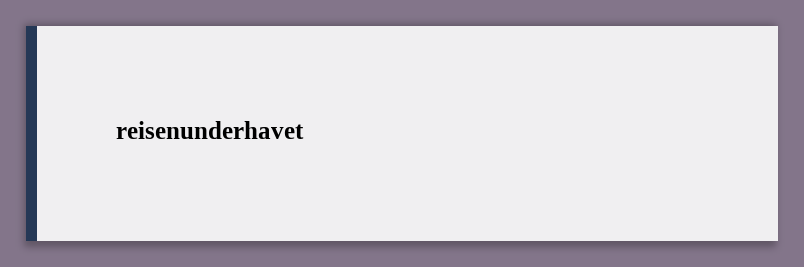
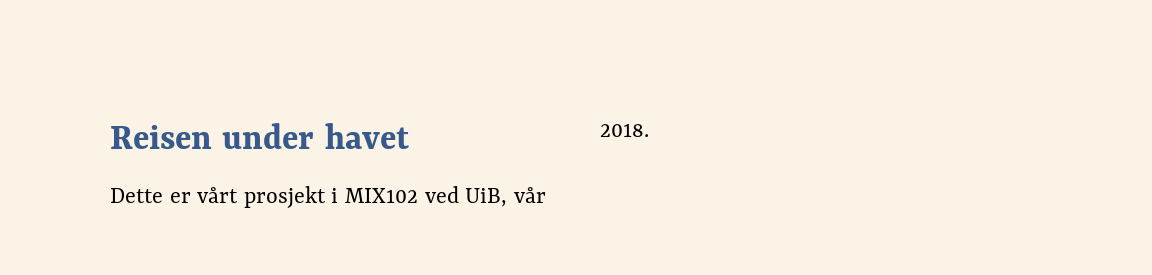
[116,121,304,139] reisenunderhavet -> [110,123,409,149] [110,186,546,208] [600,123,649,137] Reisen under havet // Dette er vårt prosjekt i MIX102 ved UiB, vår 2018.

